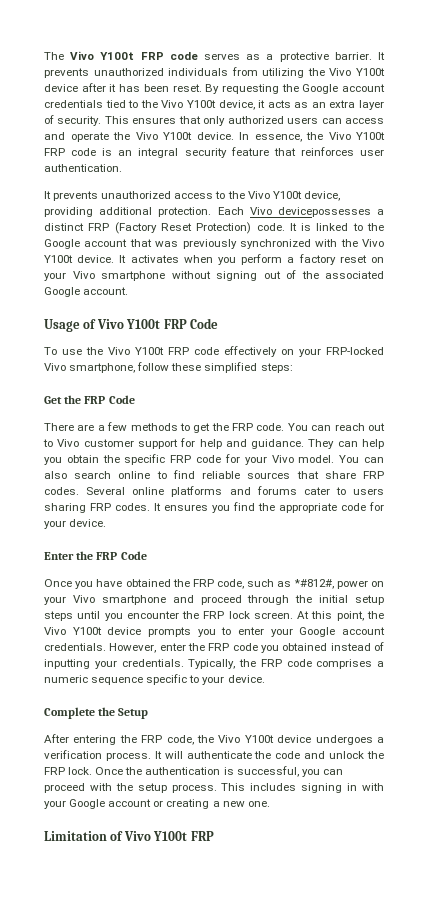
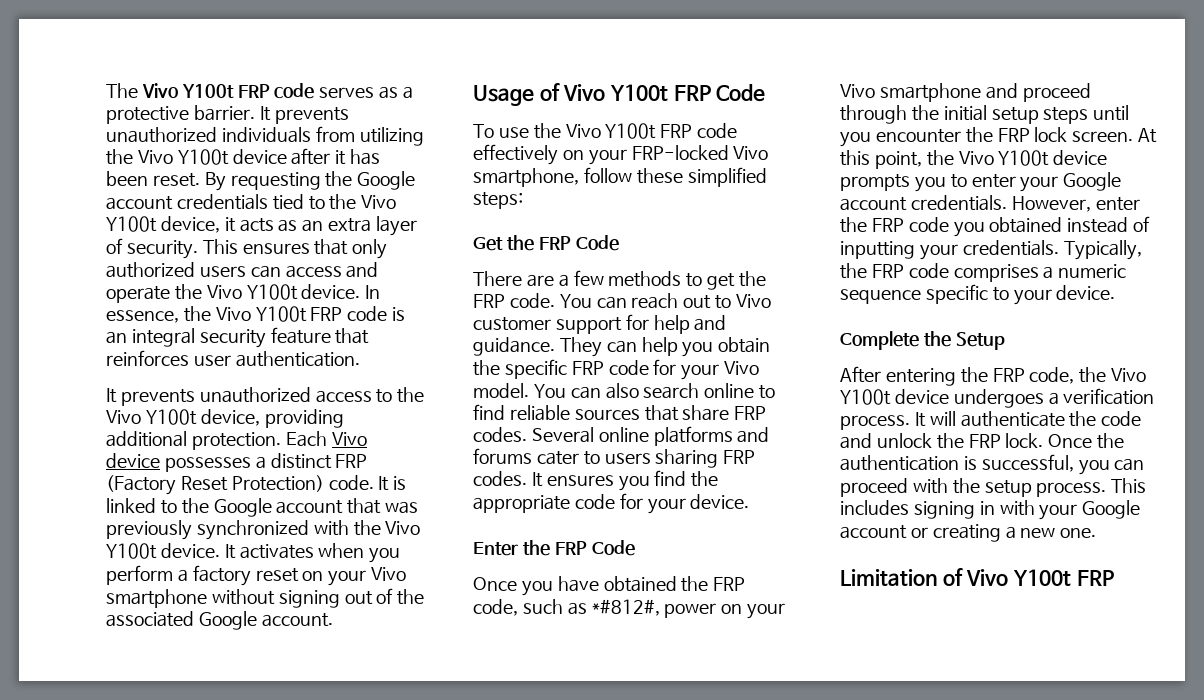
[277,207,371,217] devicepossesses -> [106,453,251,472] device possesses

